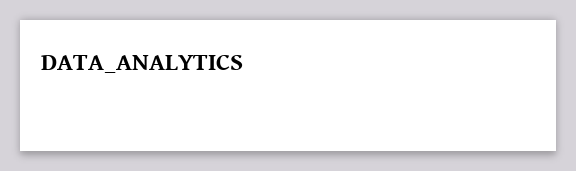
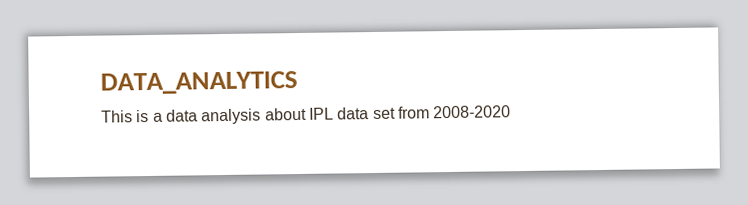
(243, 63) none -> [101,105,512,125] // This is a data analysis about IPL data set from 2008-2020

